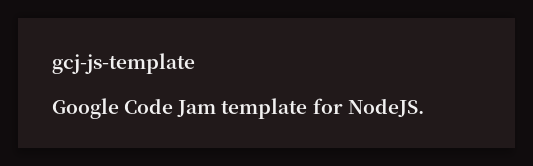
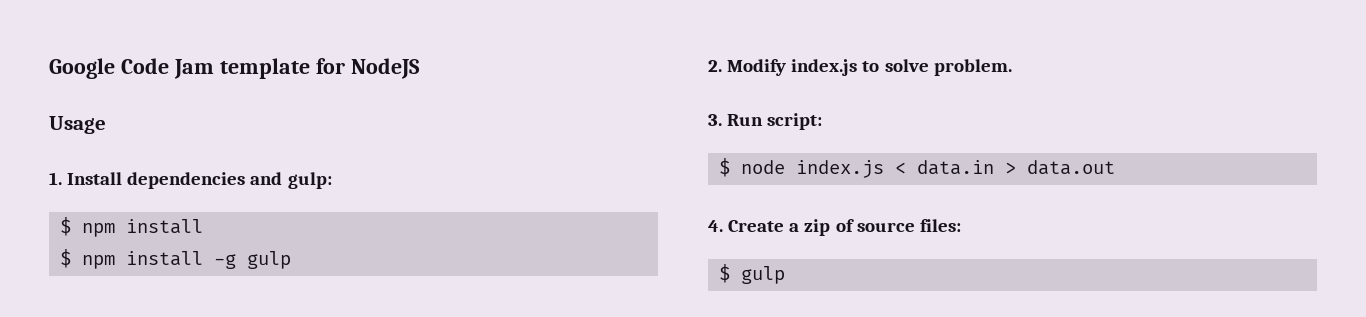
[52,53,195,74] gcj-js-template // -> (49, 68) none
[347,98,424,117] NodeJS. -> [350,58,420,79] [49,116,106,134] [49,172,332,189] [60,217,204,237] [60,249,292,269] [708,59,1012,76] [708,113,823,130] [719,158,1116,178] [708,219,961,236] [719,264,786,284] NodeJS // Usage // 1. Install dependencies and gulp: // $ npm install // $ npm install -g gulp // 2. Modify index.js to solve problem. // 3. Run script: // $ node index.js < data.in > data.out // 4. Create a zip of source files: // $ gulp

